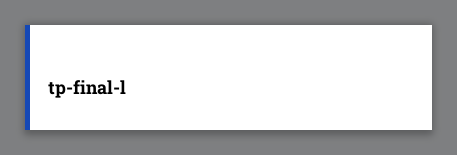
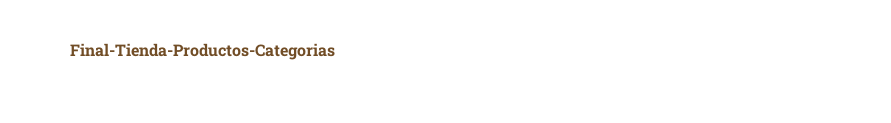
[48,80,126,98] tp-final-l -> [70,43,335,60] Final-Tienda-Productos-Categorias

